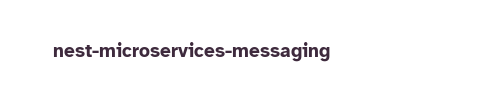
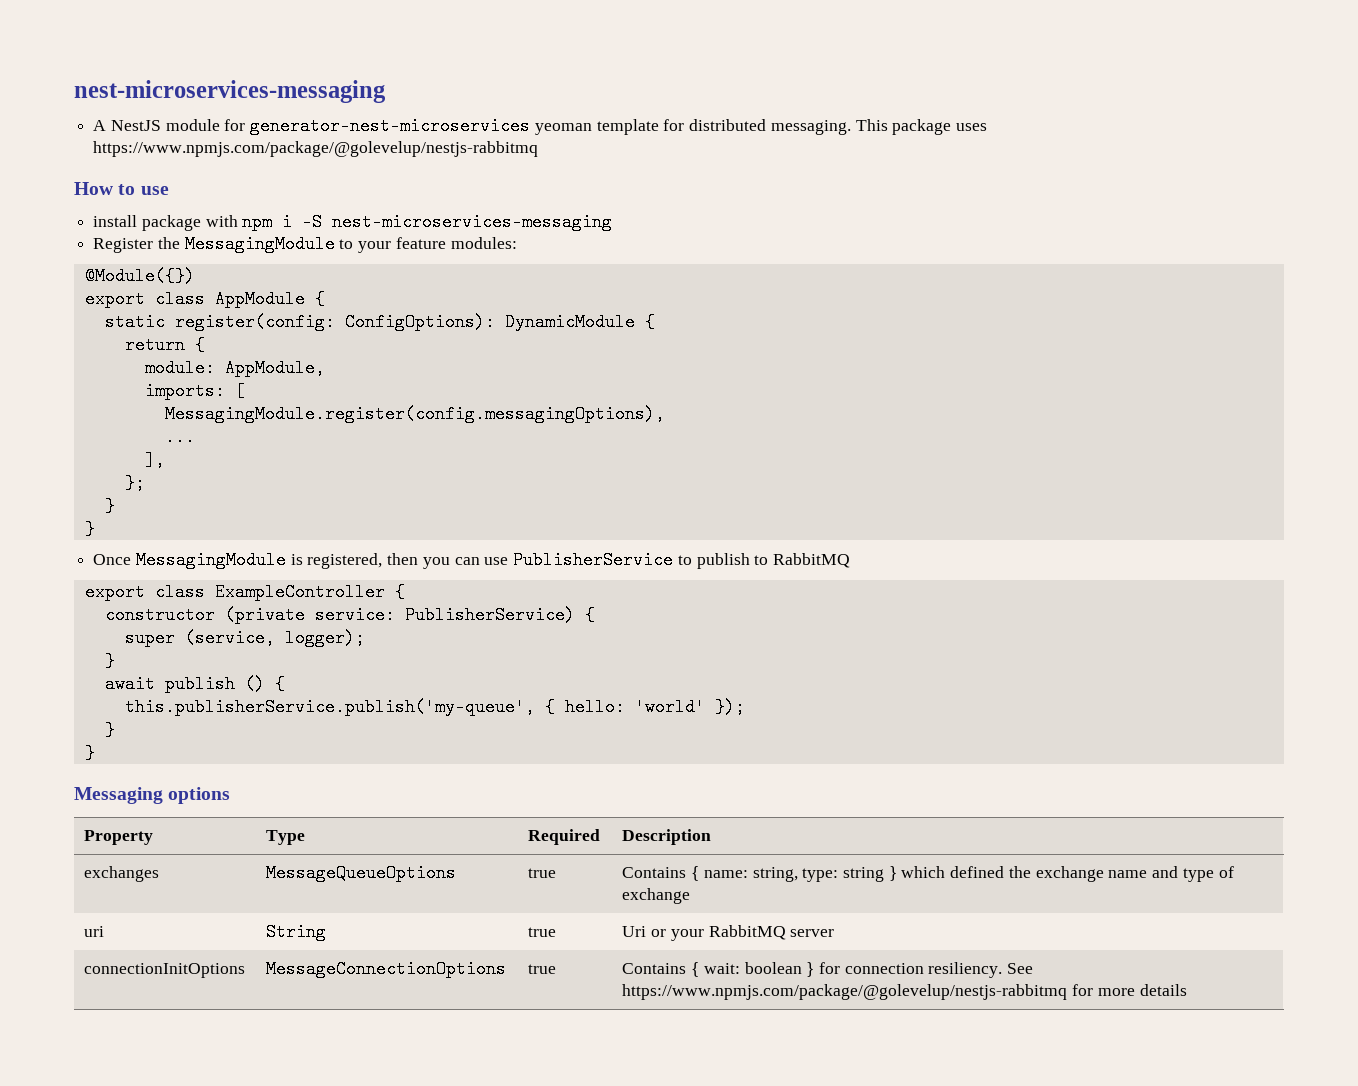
[53,42,330,62] nest-microservices-messaging -> [74,80,386,103] [93,117,987,135] [93,141,539,157] [74,182,169,195] [93,213,613,231] [93,235,517,253] [84,267,195,285] [84,290,325,308] [104,313,655,331] [124,336,205,354] [144,359,325,377] [144,382,245,400] [164,405,665,423] [164,428,195,446] [144,451,165,469] [124,474,145,492] [104,497,115,515] [84,520,95,538] [93,551,850,569] [84,583,405,601] [104,606,595,624] [124,629,365,647] [104,652,115,670] [104,675,285,693] [124,698,745,716] [104,721,115,739] [84,744,95,762] [74,787,231,804] [84,830,154,845] [266,830,306,845] [528,829,601,845] [622,829,712,845] [84,866,160,882] [266,864,457,882] [528,868,557,878] [622,866,1234,882] [622,888,691,904] [84,926,105,937] [266,923,327,941] [528,927,557,937] [622,925,835,941] [84,963,246,978] [266,960,507,978] [528,964,557,974] [622,962,1034,978] [622,984,1187,1000] nest-microservices-messaging // A NestJS module for generator-nest-microservices yeoman template for distributed messaging. This package uses https://www.npmjs.com/package/@golevelup/nestjs-rabbitmq // How to use // install package with npm i -S nest-microservices-messaging // Register the MessagingModule to your feature modules: // @Module({}) // export class AppModule { // static register(config: ConfigOptions): DynamicModule { // return { // module: AppModule, // imports: [ // MessagingModule.register(config.messagingOptions), // ... // ], // }; // } // } // Once MessagingModule is registered, then you can use PublisherService to publish to RabbitMQ // export class ExampleController { // constructor (private service: PublisherService) { // super (service, logger); // } // await publish () { // this.publisherService.publish('my-queue', { hello: 'world' }); // } // } // Messaging options // Property | Type | Required | Description // exchanges | MessageQueueOptions | true | Contains { name: string, type: string } which defined the exchange name and type of exchange // uri | String | true | Uri or your RabbitMQ server // connectionInitOptions | MessageConnectionOptions | true | Contains { wait: boolean } for connection resiliency. See https://www.npmjs.com/package/@golevelup/nestjs-rabbitmq for more details

